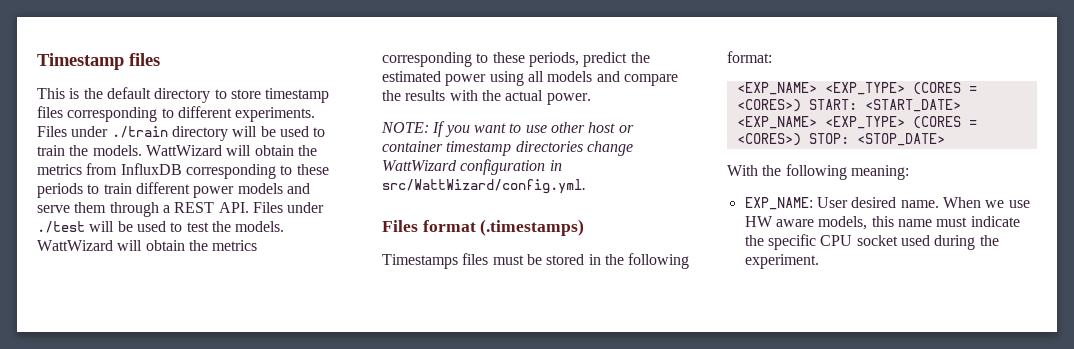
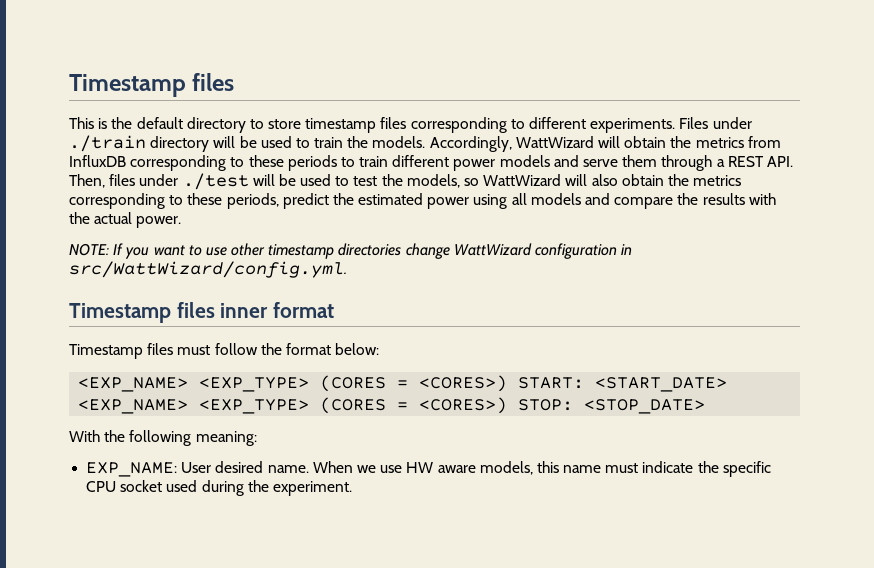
(142, 150) none -> [429,136,512,152] Accordingly,
[252,202,283,213] Files -> [69,174,136,188] Then, files
[235,221,285,232] [37,240,143,251] models. WattWizard will -> [406,174,618,188] models, so WattWizard will also
[588,122,634,133] [382,141,443,152] host or container -> (266, 249) none
[382,219,585,236] [382,253,690,269] [727,51,772,63] Files format (.timestamps) // Timestamps files must be stored in the following format: -> [69,302,335,323] [69,343,380,359] Timestamp files inner format // Timestamp files must follow the format below:

